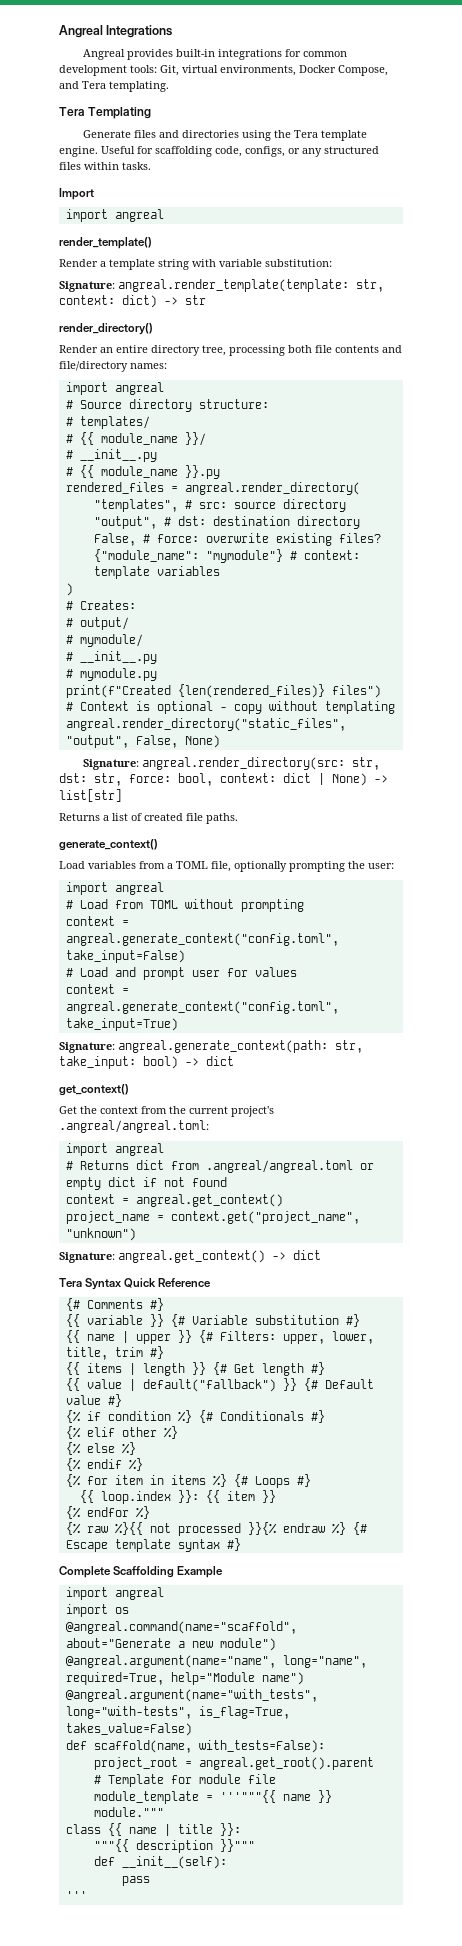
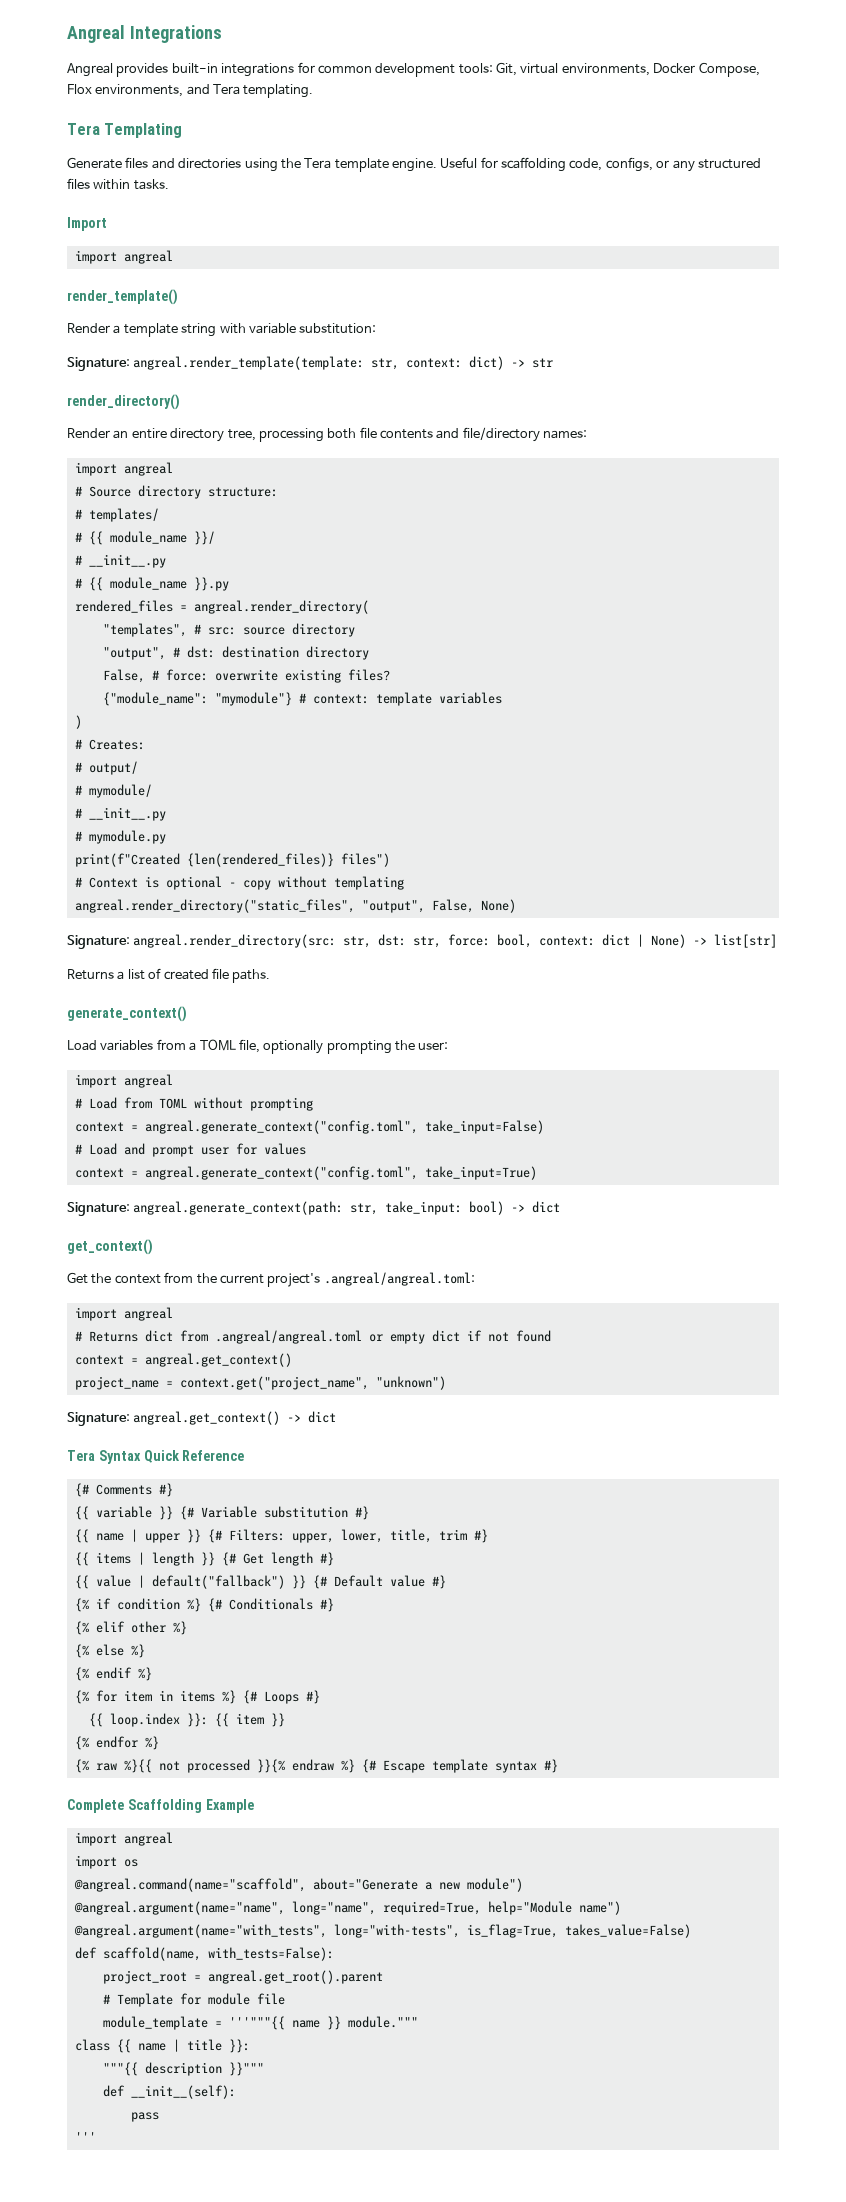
(388, 70) none -> [67,84,184,97] Flox environments,

